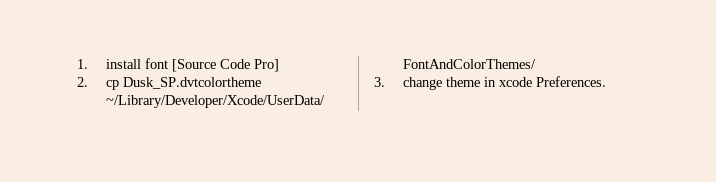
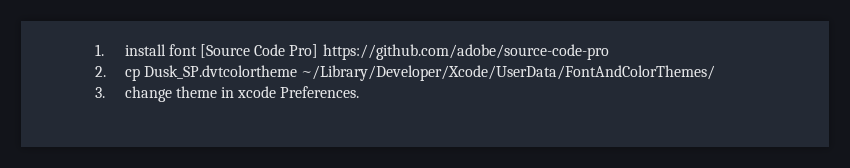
(279, 65) none -> [322,44,609,60] https://github.com/adobe/source-code-pro

